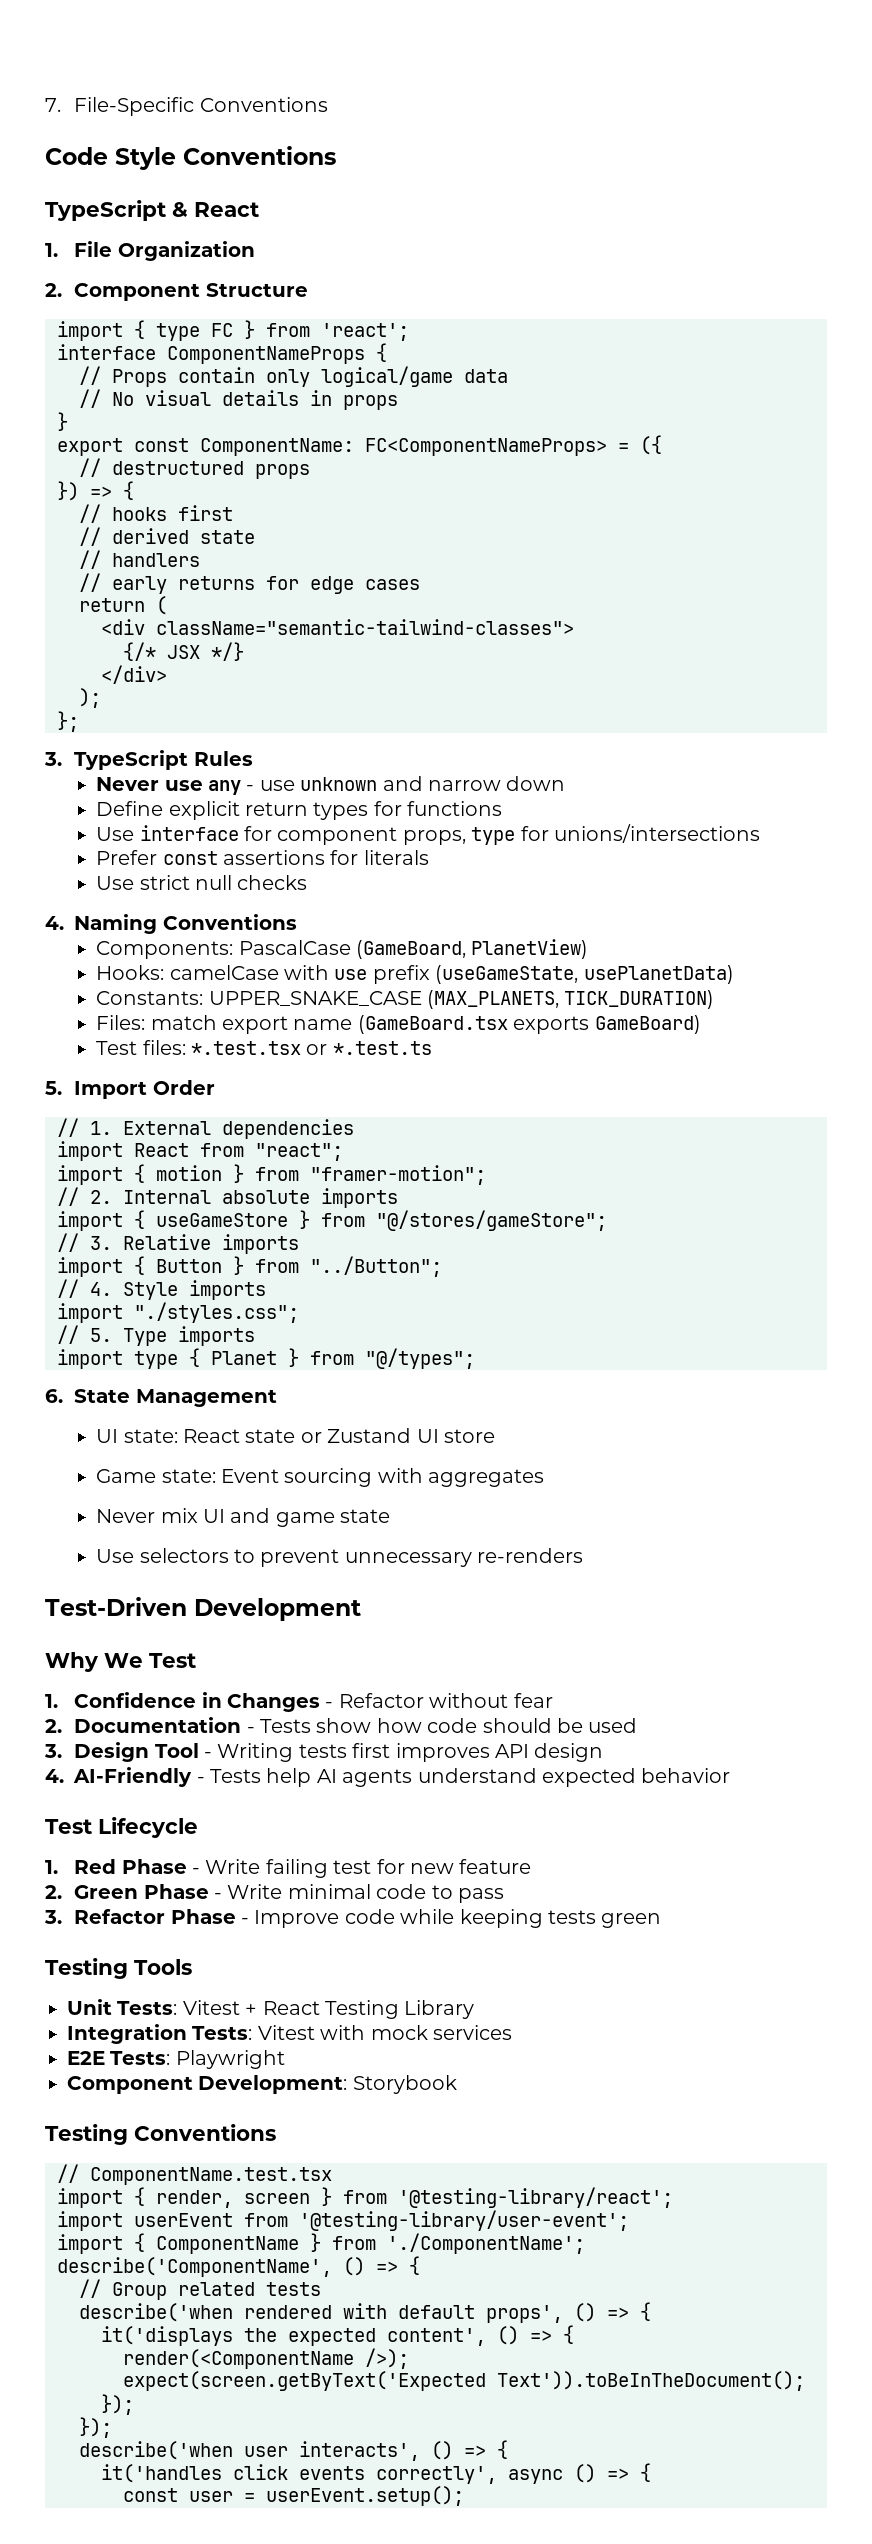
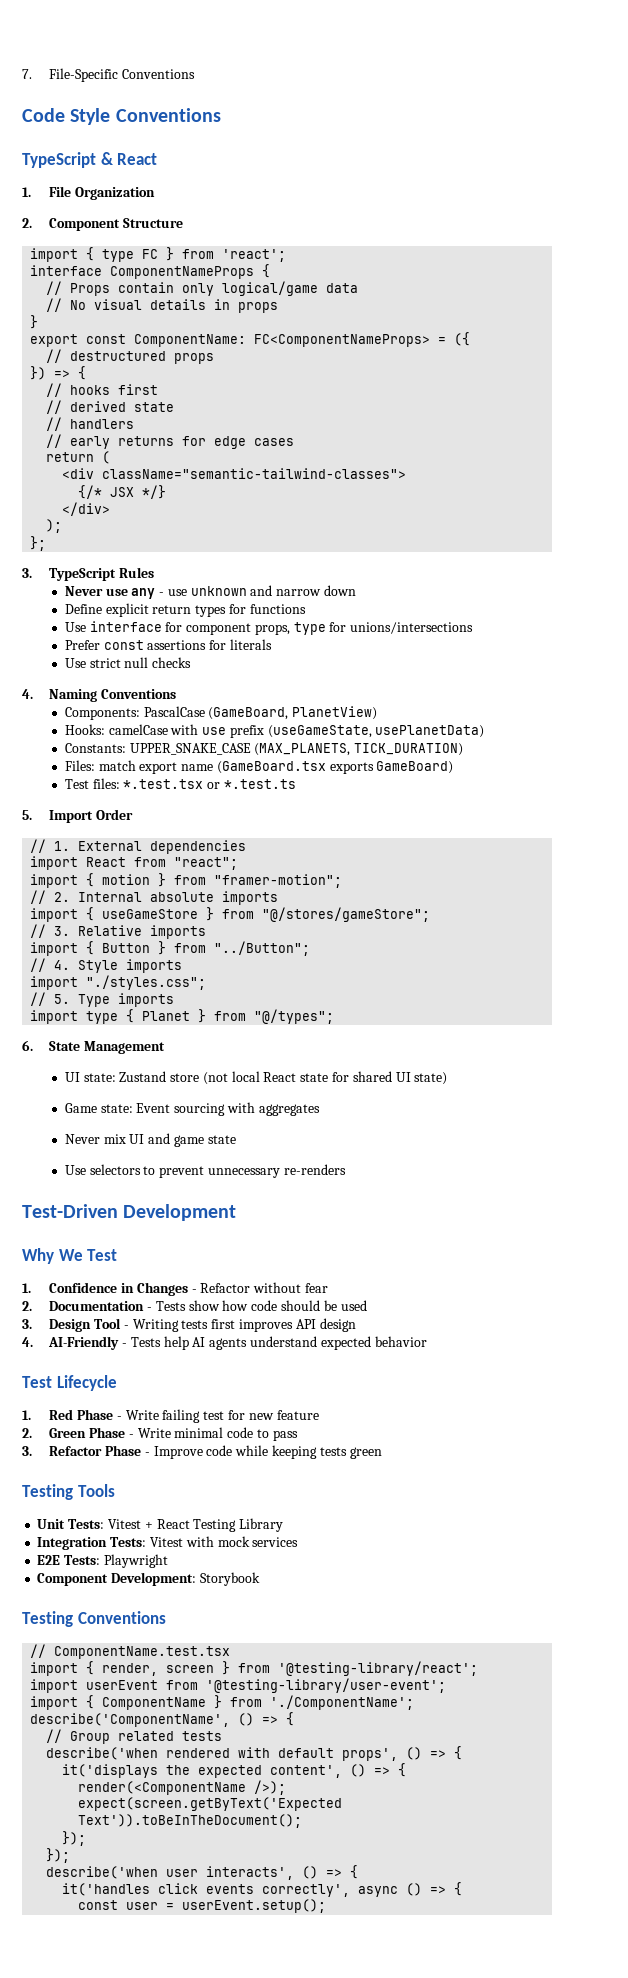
[182,1428,495,1443] React state or Zustand UI store -> [119,1071,448,1085] Zustand store (not local React state for shared UI state)

